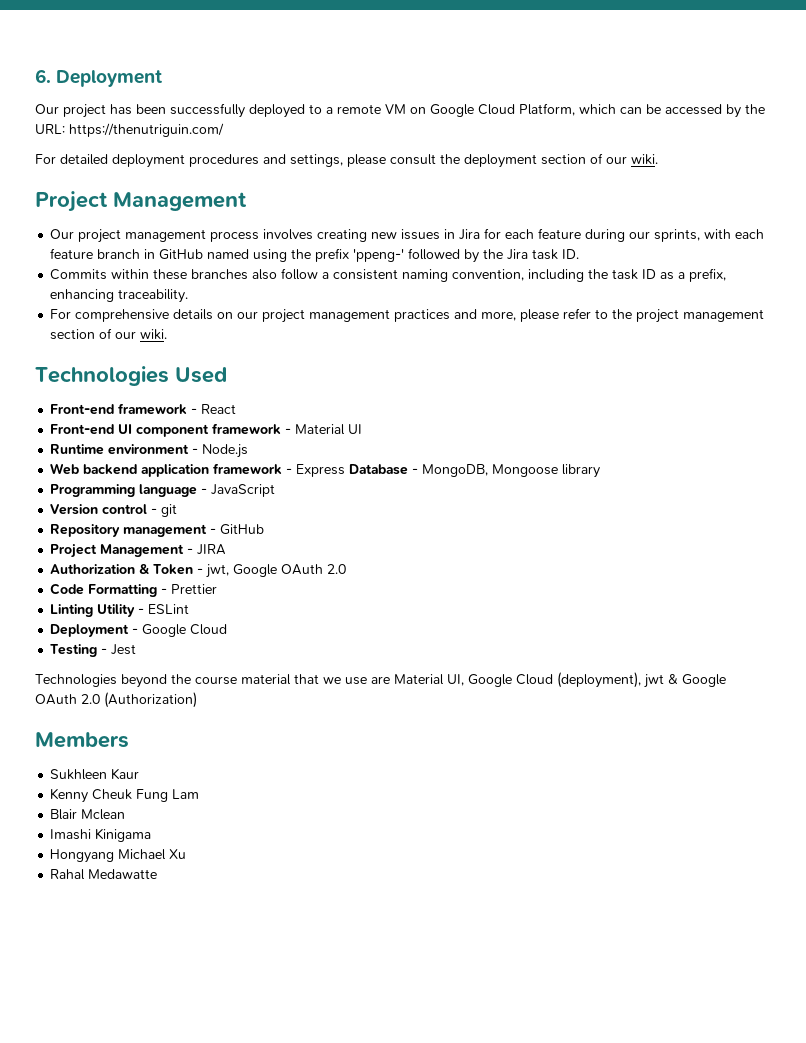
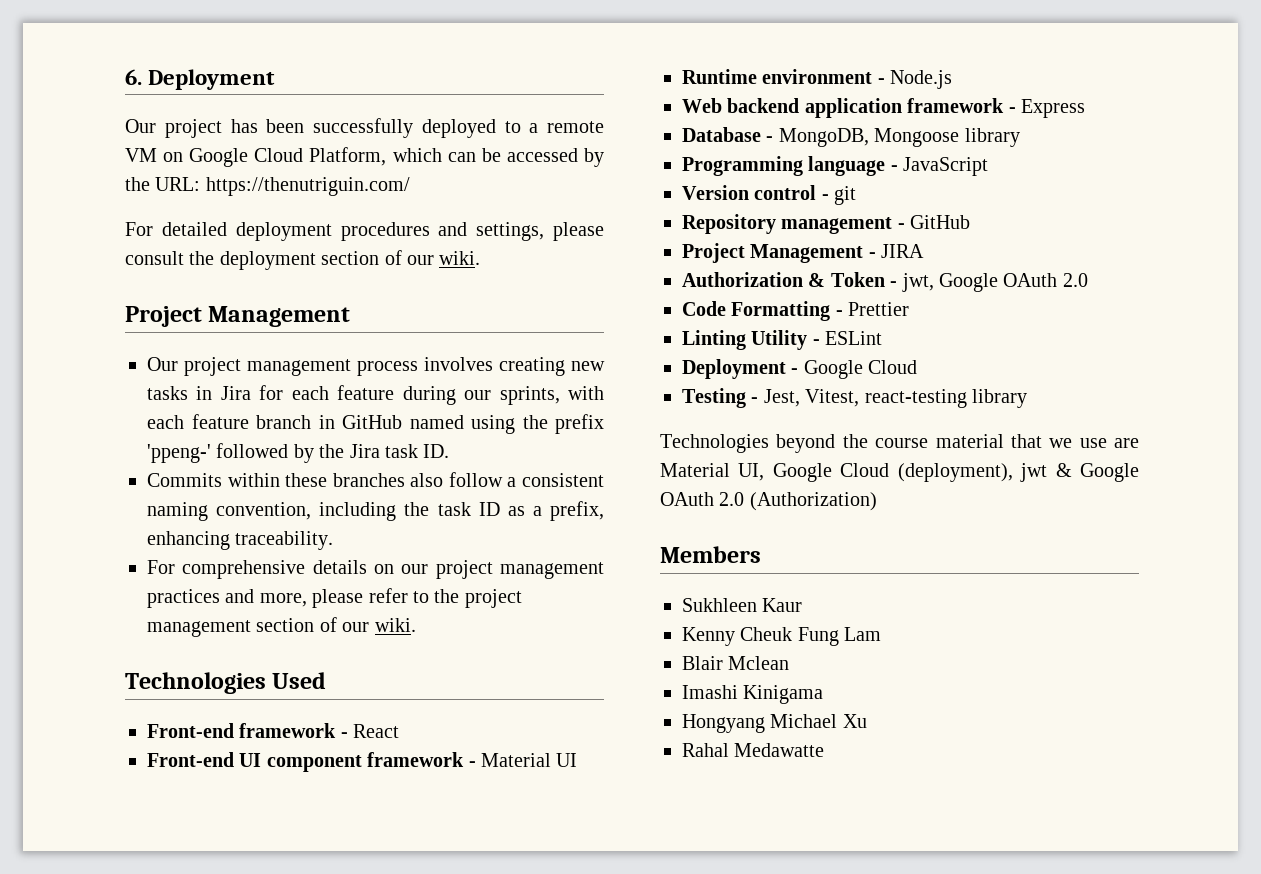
[401,229,441,240] issues -> [147,386,188,400] tasks
(346, 470) none -> (1085, 108) //
[111,644,137,655] Jest -> [763,389,1027,408] Jest, Vitest, react-testing library

